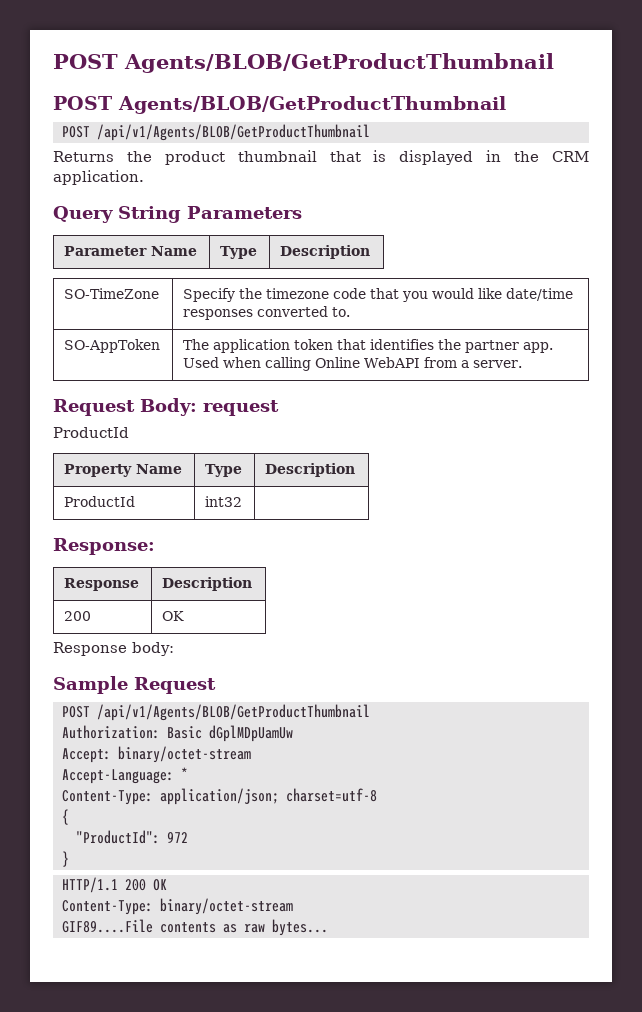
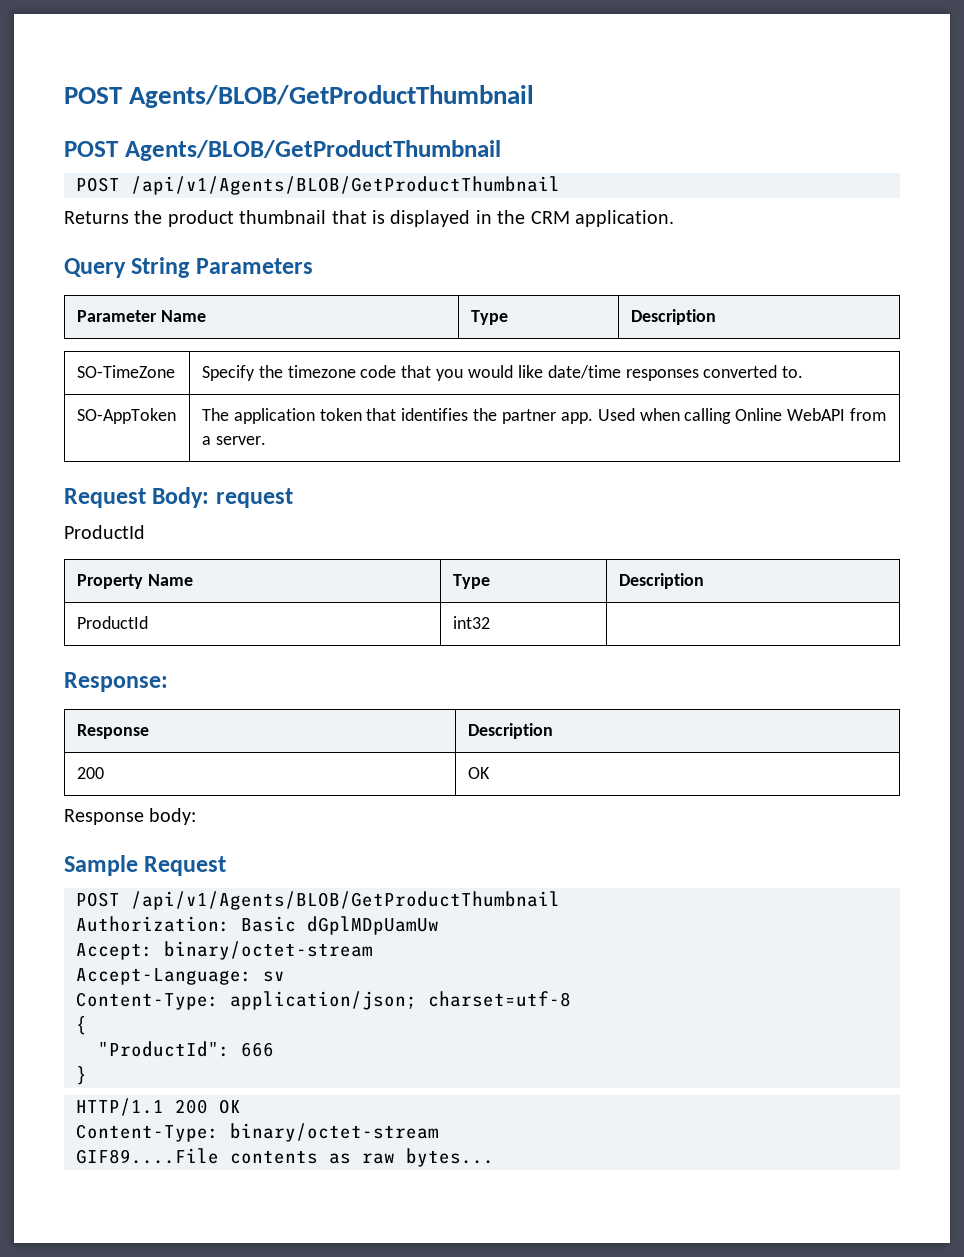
[181,767,188,780] * -> [263,971,285,982] sv
[167,832,188,843] 972 -> [241,1042,274,1057] 666

